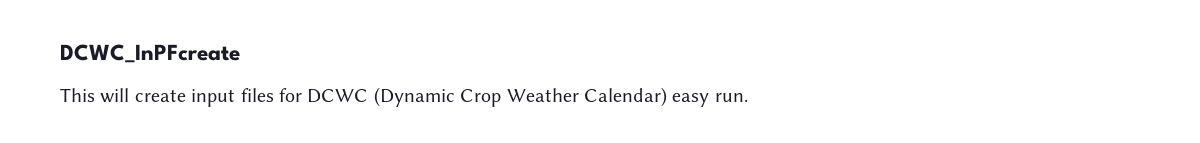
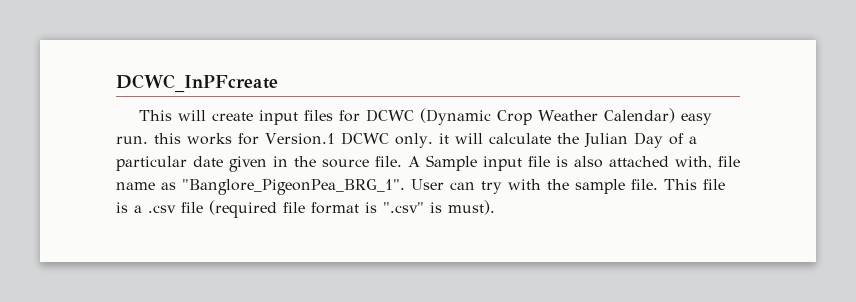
(748, 97) none -> [154,132,697,148] [116,155,740,172] [116,179,725,195] [116,200,495,218] this works for Version.1 DCWC only. it will calculate the Julian Day of a particular date given in the source file. A Sample input file is also attached with, file name as "Banglore_PigeonPea_BRG_1". User can try with the sample file. This file is a .csv file (required file format is ".csv" is must).

